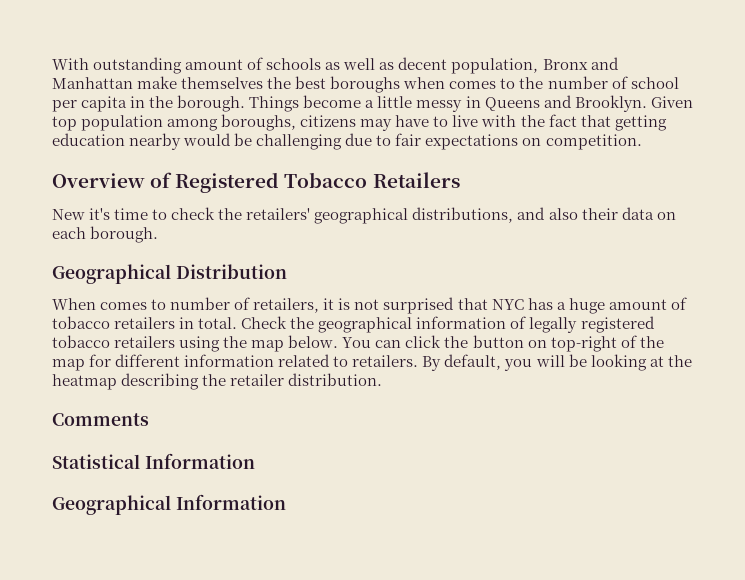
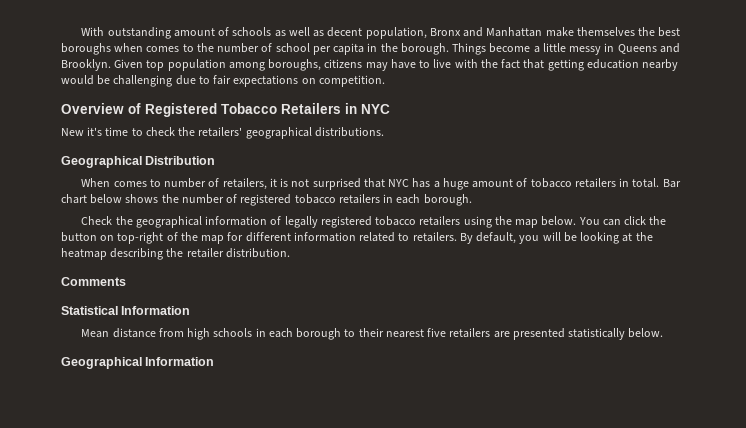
(460, 180) none -> [345,103,390,114] in NYC
[412,207,676,223] [52,226,159,243] distributions, and also their data on each borough. -> [314,127,384,137] distributions.
(238, 323) none -> [662,179,681,188] [61,194,472,206] Bar chart below shows the number of registered tobacco retailers in each borough. //
(255, 461) none -> [81,328,664,340] // Mean distance from high schools in each borough to their nearest five retailers are presented statistically below.

